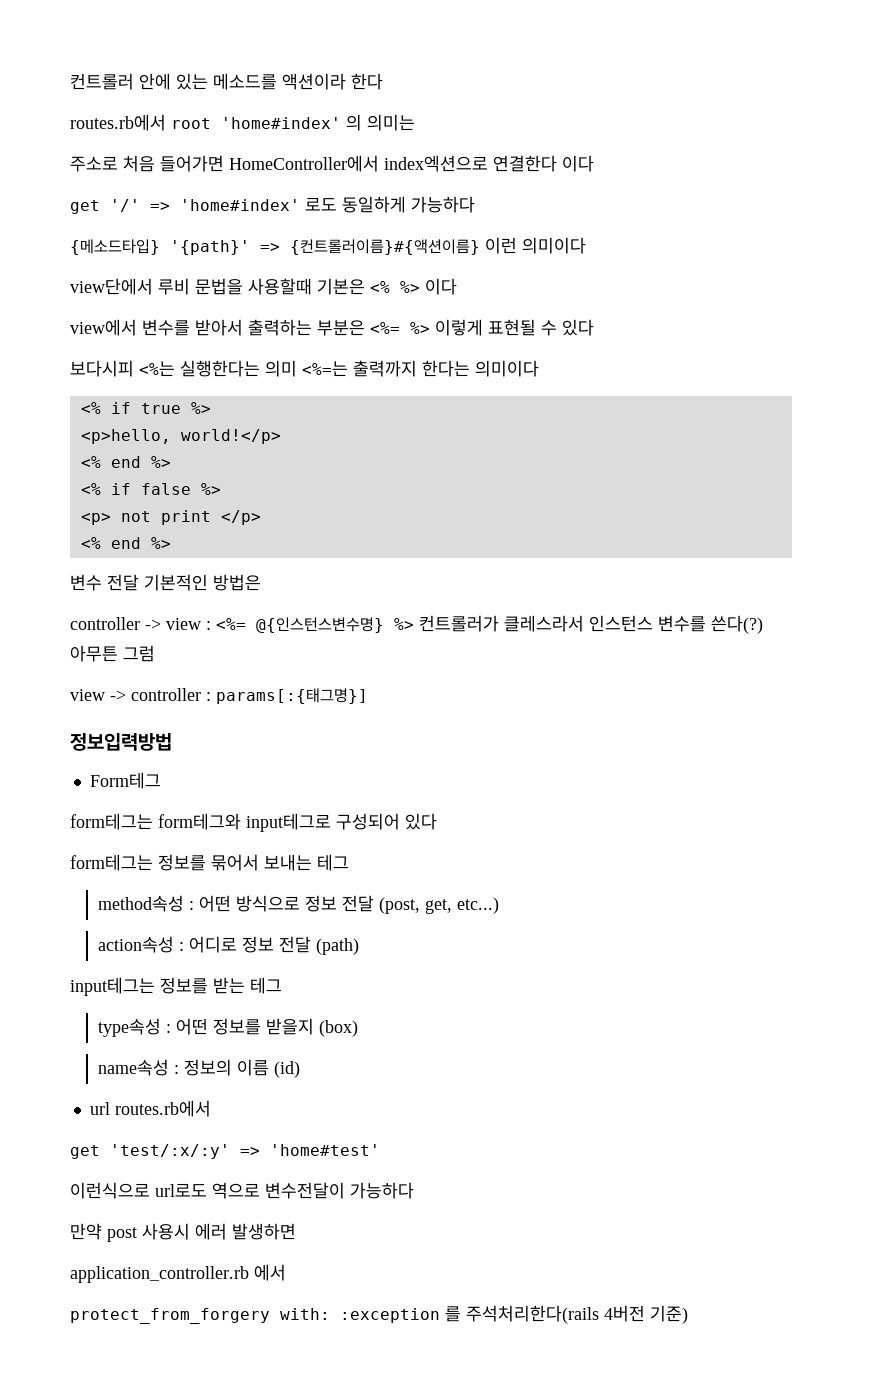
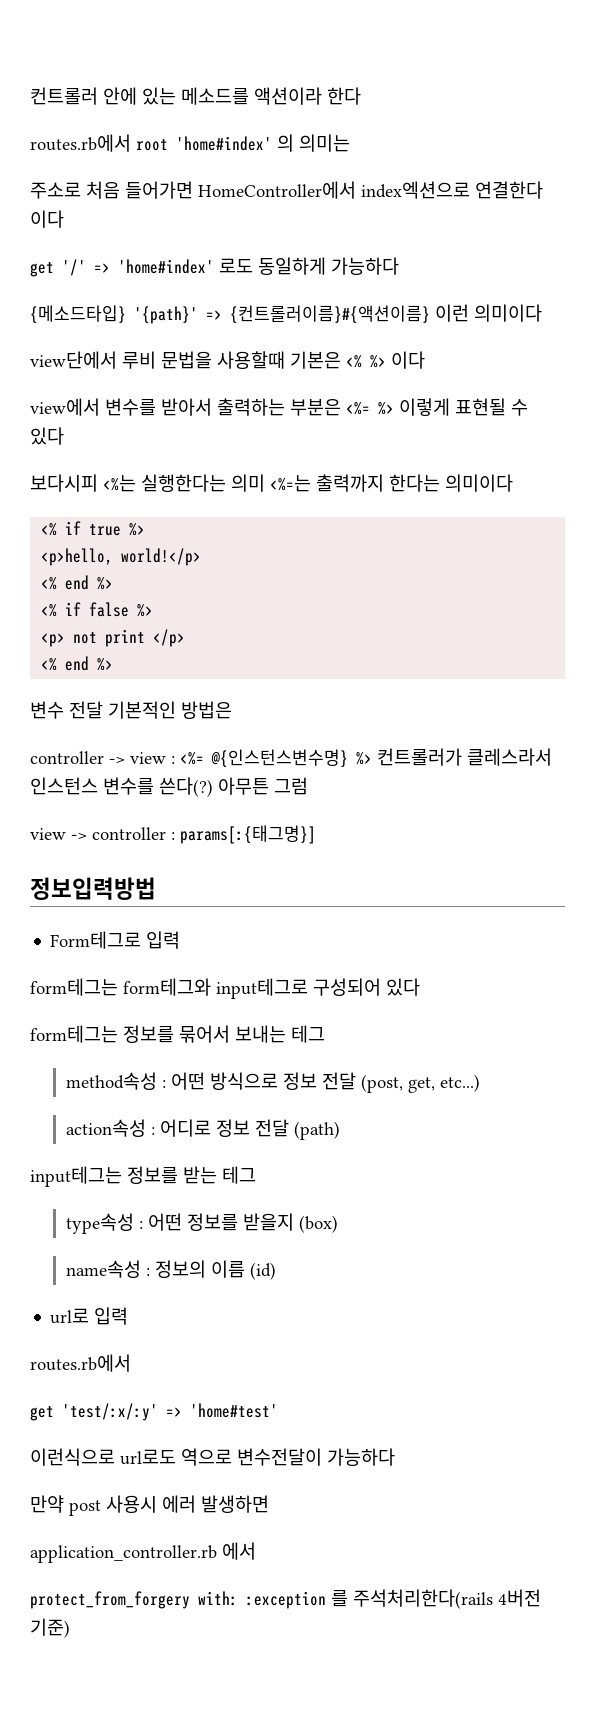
[89,772,161,789] Form테그 -> [50,931,181,949] Form테그로 입력
[89,1102,110,1115] url -> [50,1307,129,1325] url로 입력 //

